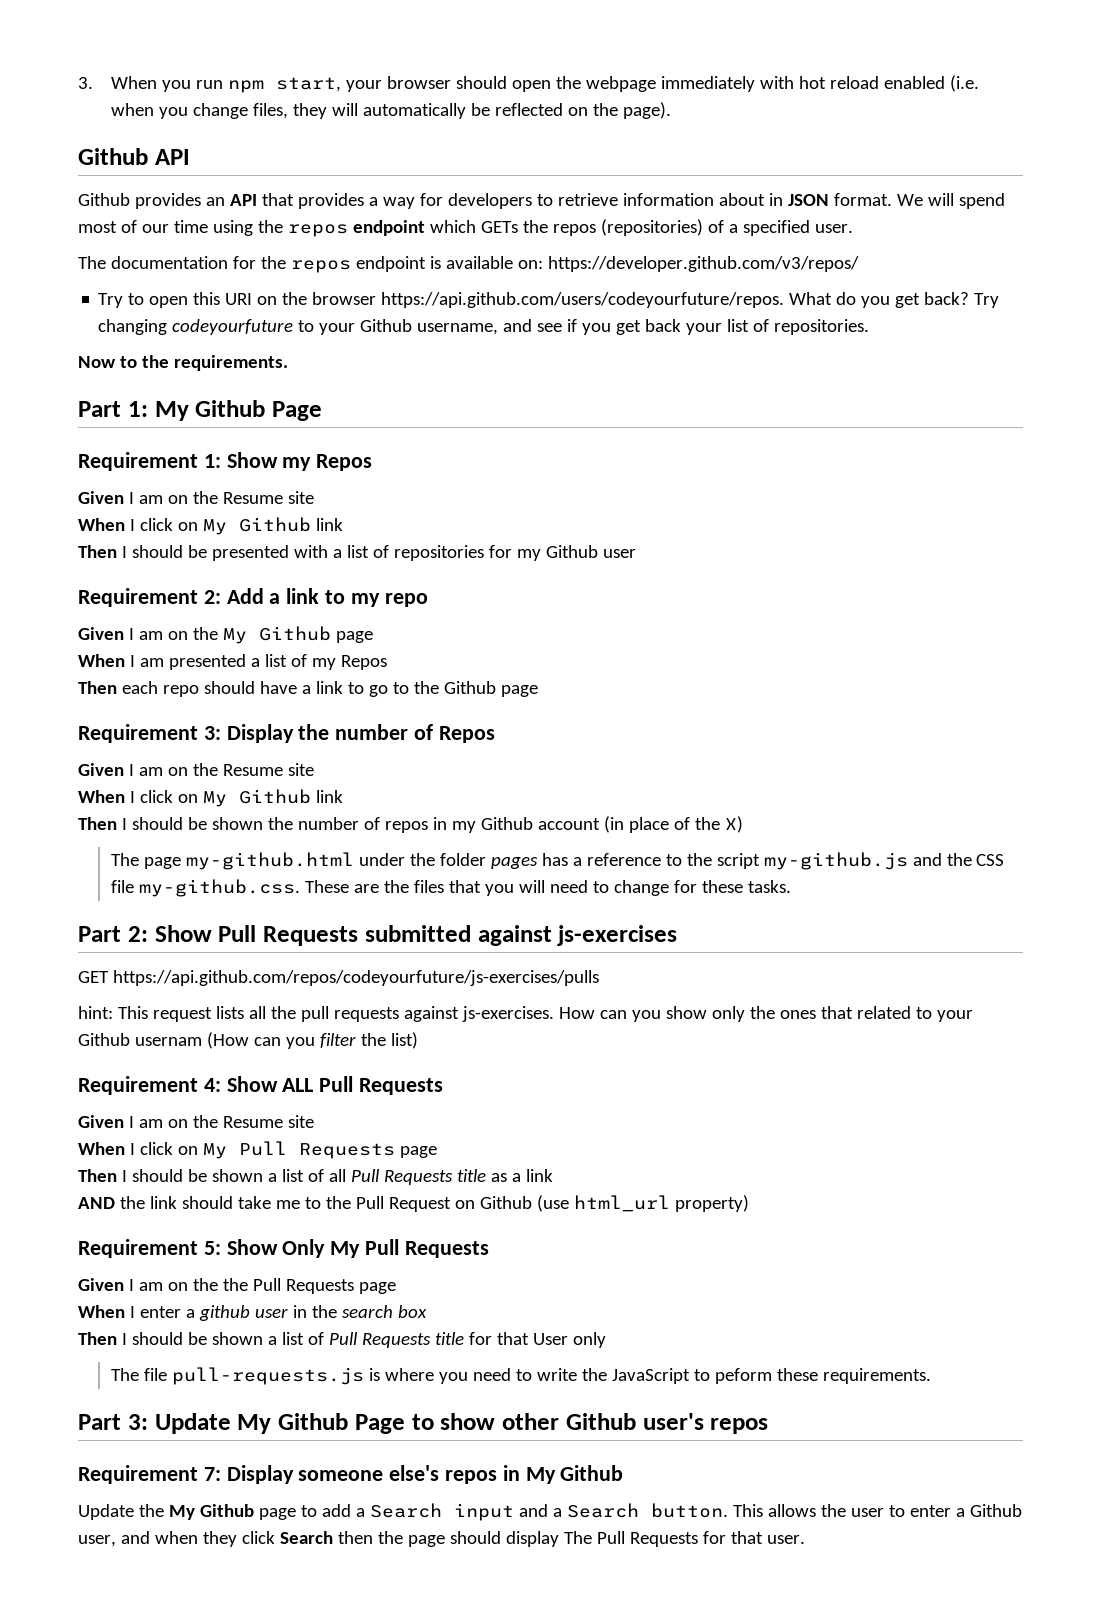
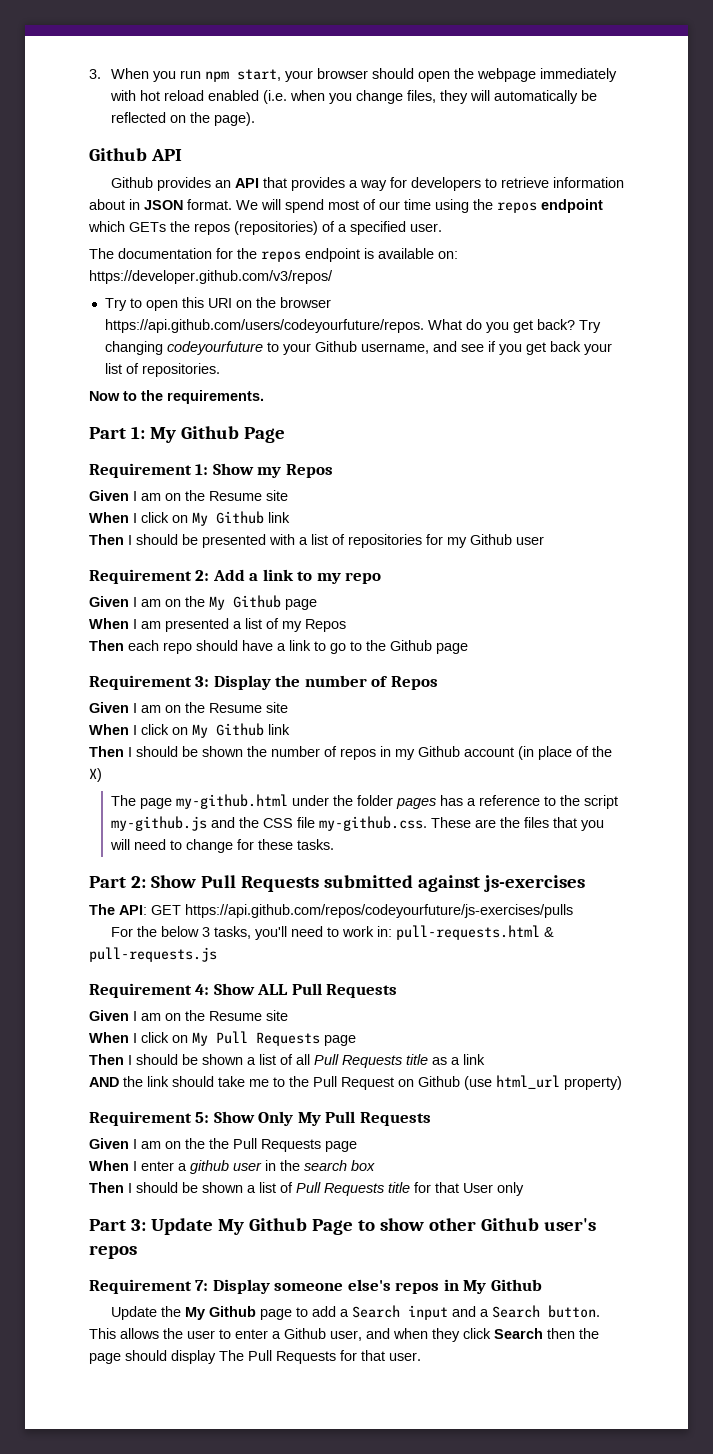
(678, 935) none -> [89,904,147,915] The API:
[78,1006,973,1022] [78,1032,418,1049] hint: This request lists all the pull requests against js-exercises. How can you show only the ones that related to your Github usernam (How can you filter the list) -> [110,925,554,940] [89,947,217,962] For the below 3 tasks, you'll need to work in: pull-requests.html & pull-requests.js
[110,1367,931,1385] // The file pull-requests.js is where you need to write the JavaScript to peform these requirements. -> (524, 1189) none

